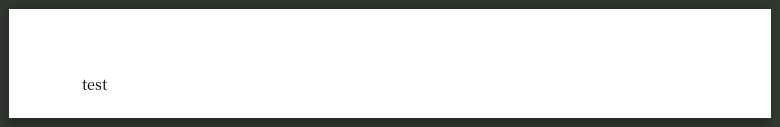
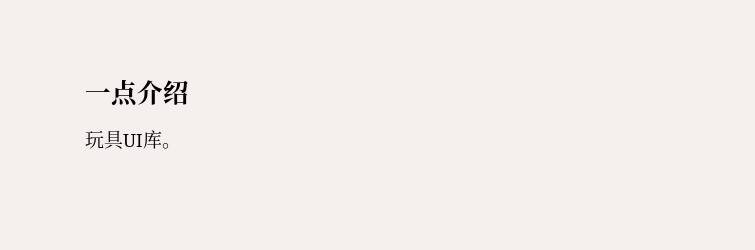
[82,79,108,90] test -> [85,79,189,107] [85,130,181,150] 一点介绍 // 玩具UI库。

